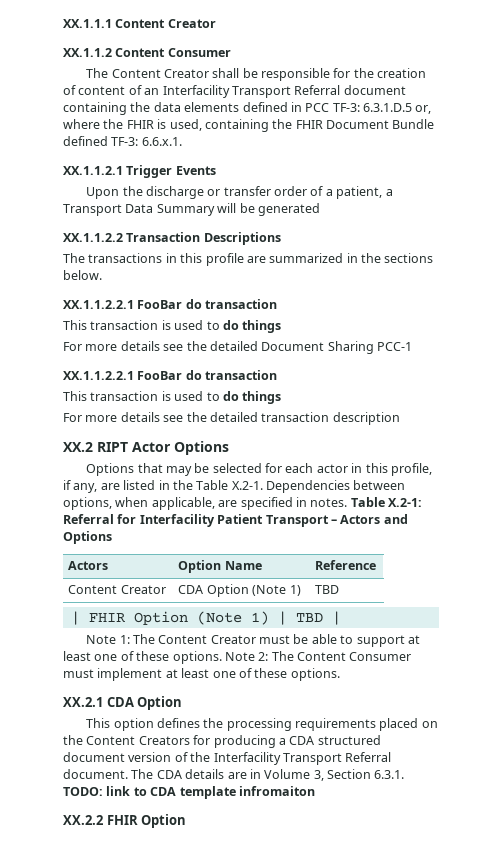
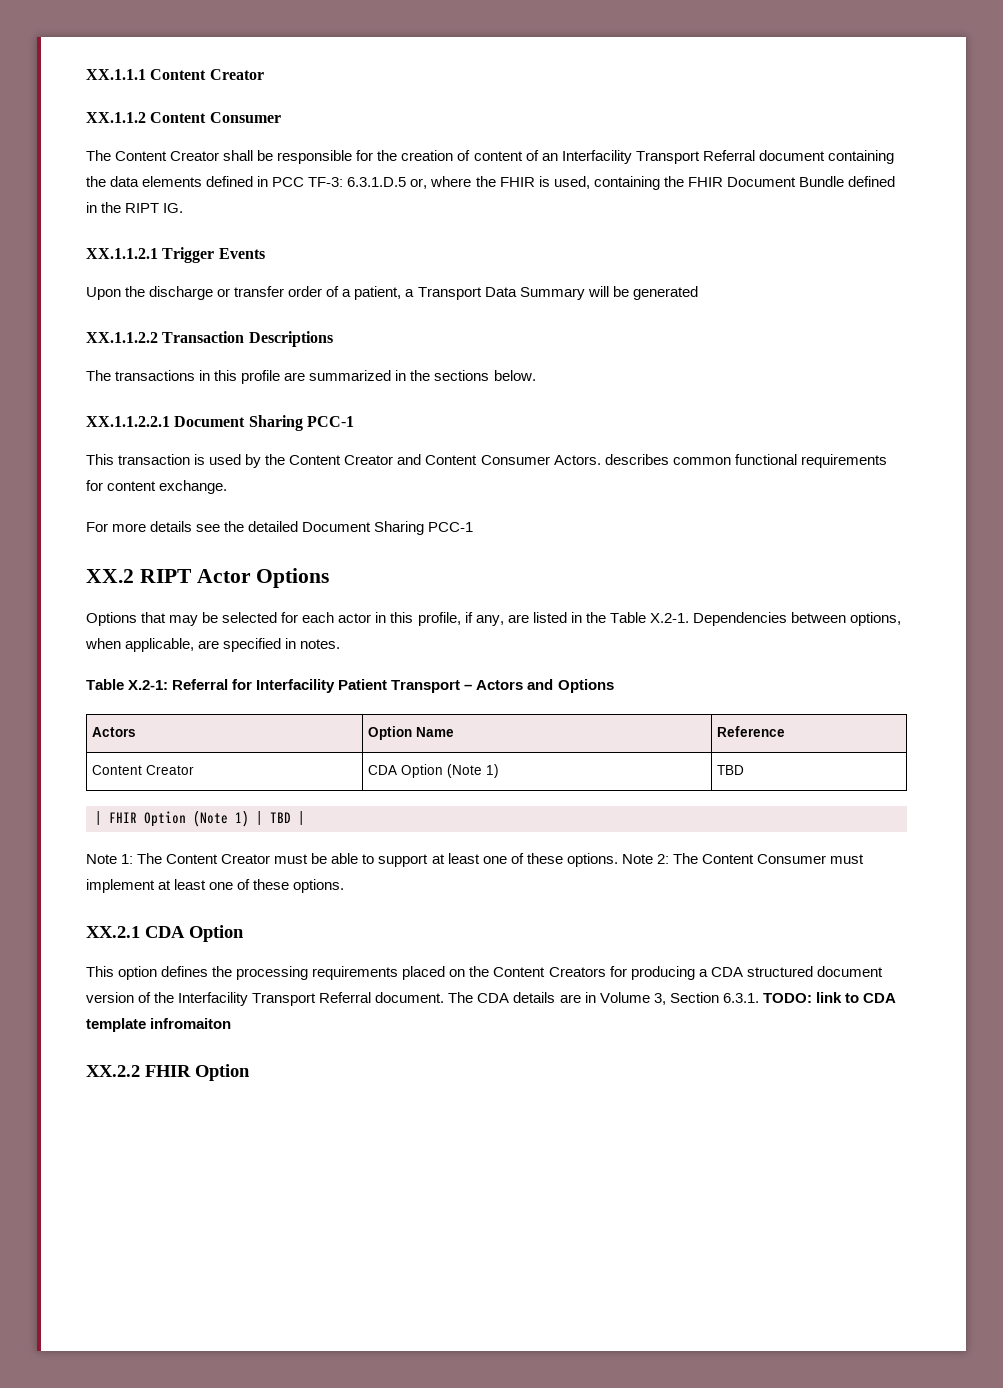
[111,137,182,146] TF-3: 6.6.x.1. -> [86,202,184,213] in the RIPT IG.
[137,299,278,309] [63,320,282,333] FooBar do transaction // This transaction is used to do things -> [174,415,354,431] [86,454,887,468] [86,480,228,494] Document Sharing PCC-1 // This transaction is used by the Content Creator and Content Consumer Actors. describes common functional requirements for content exchange.
[63,370,278,380] [63,391,282,404] [63,412,400,425] // XX.1.1.2.2.1 FooBar do transaction // This transaction is used to do things // For more details see the detailed transaction description -> (474, 527) none
(348, 502) none -> (341, 644) //

